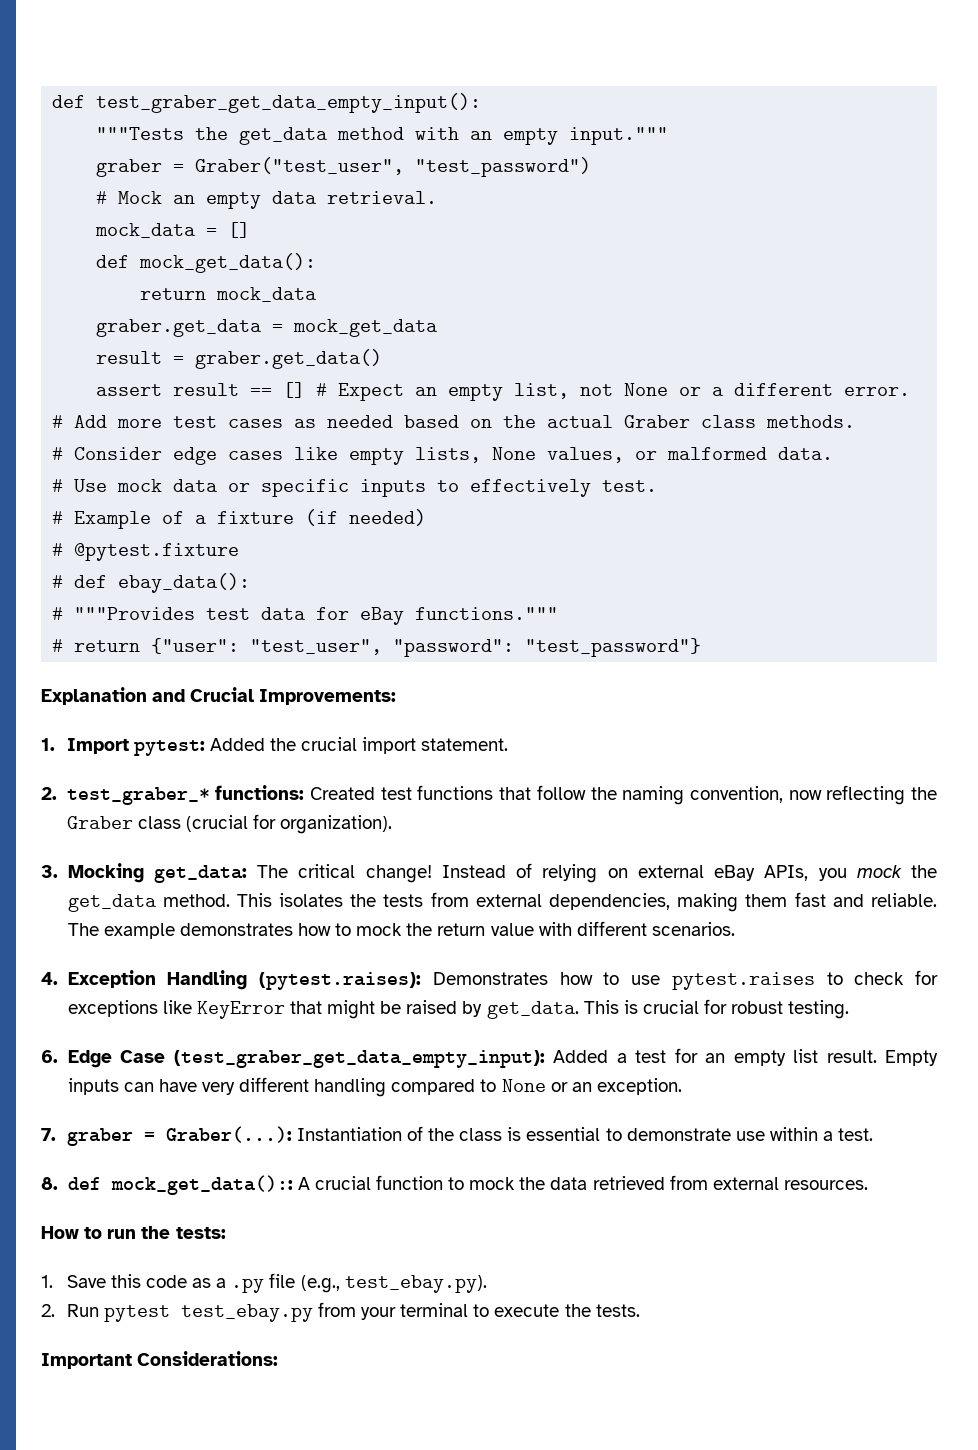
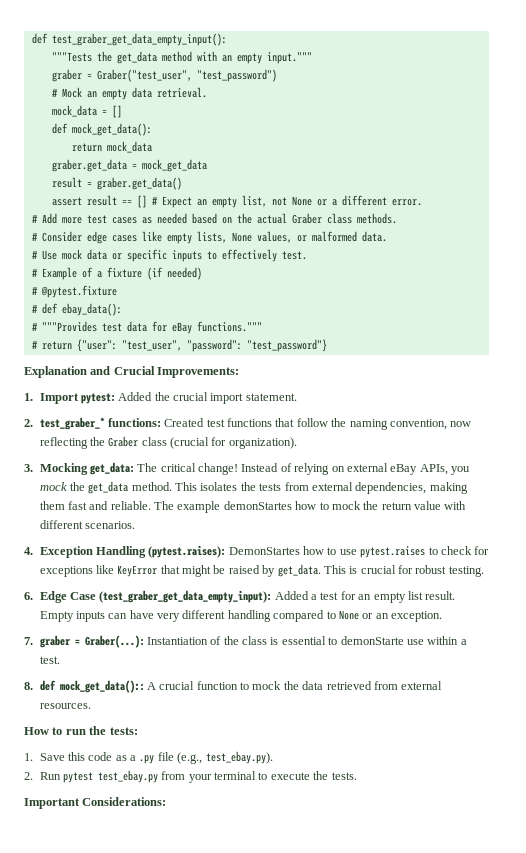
[179,923,293,936] demonstrates -> [223,501,292,510] demonStartes
[432,972,548,985] Demonstrates -> [228,547,300,555] DemonStartes
[626,1128,731,1141] demonstrate -> [340,636,404,645] demonStarte

